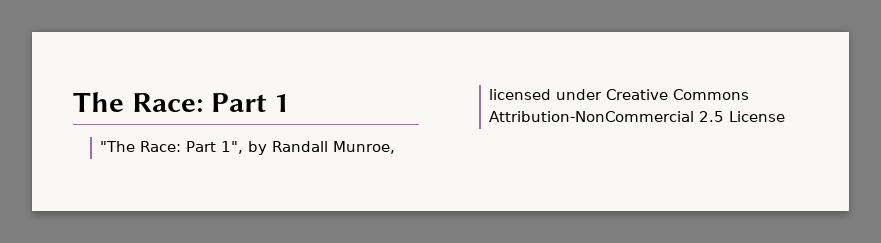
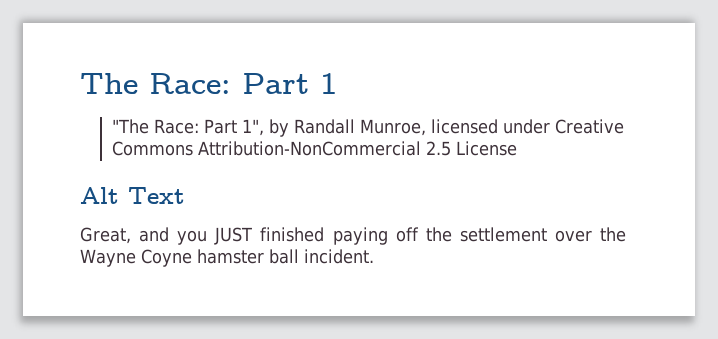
(785, 116) none -> [80,187,185,204] [80,227,627,245] [80,249,374,267] // Alt Text // Great, and you JUST finished paying off the settlement over the Wayne Coyne hamster ball incident.

